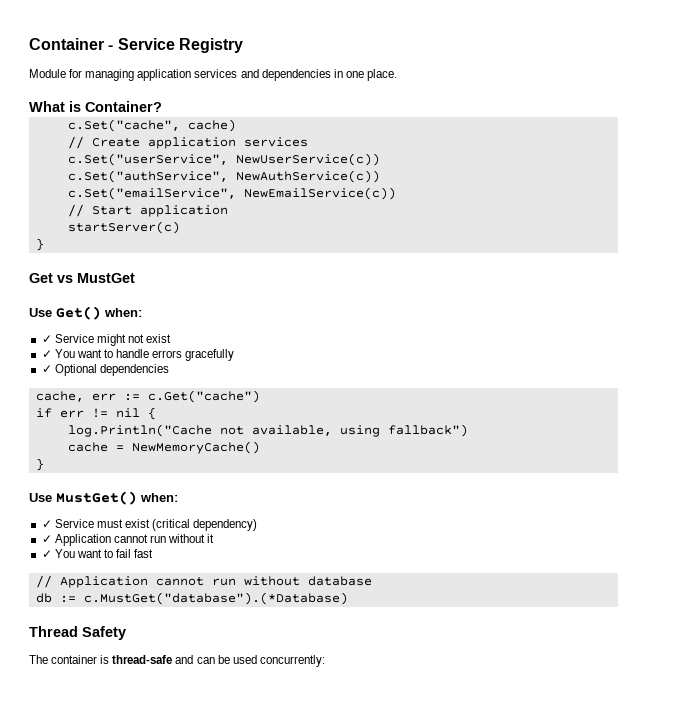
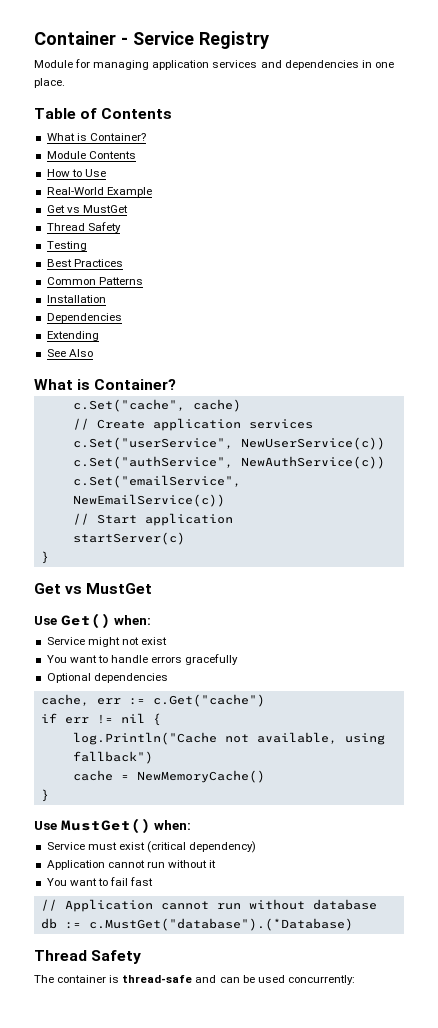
(397, 75) none -> [34,108,173,119] [46,133,146,141] [46,151,136,159] [46,169,106,177] [46,187,152,197] [46,205,128,213] [46,222,121,233] [46,241,87,251] [46,259,123,267] [46,277,143,285] [46,295,106,303] [46,313,122,323] [46,331,99,341] [46,349,93,357] // Table of Contents // What is Container? // Module Contents // How to Use // Real-World Example // Get vs MustGet // Thread Safety // Testing // Best Practices // Common Patterns // Installation // Dependencies // Extending // See Also
[41,335,52,343] ✓ -> (152, 620) none
[41,350,52,358] ✓ -> (167, 641) none
[41,365,52,373] ✓ -> (239, 659) none
[41,520,52,528] ✓ -> (192, 825) none
[41,535,52,543] ✓ -> (257, 847) none
[41,550,52,558] ✓ -> (217, 864) none

